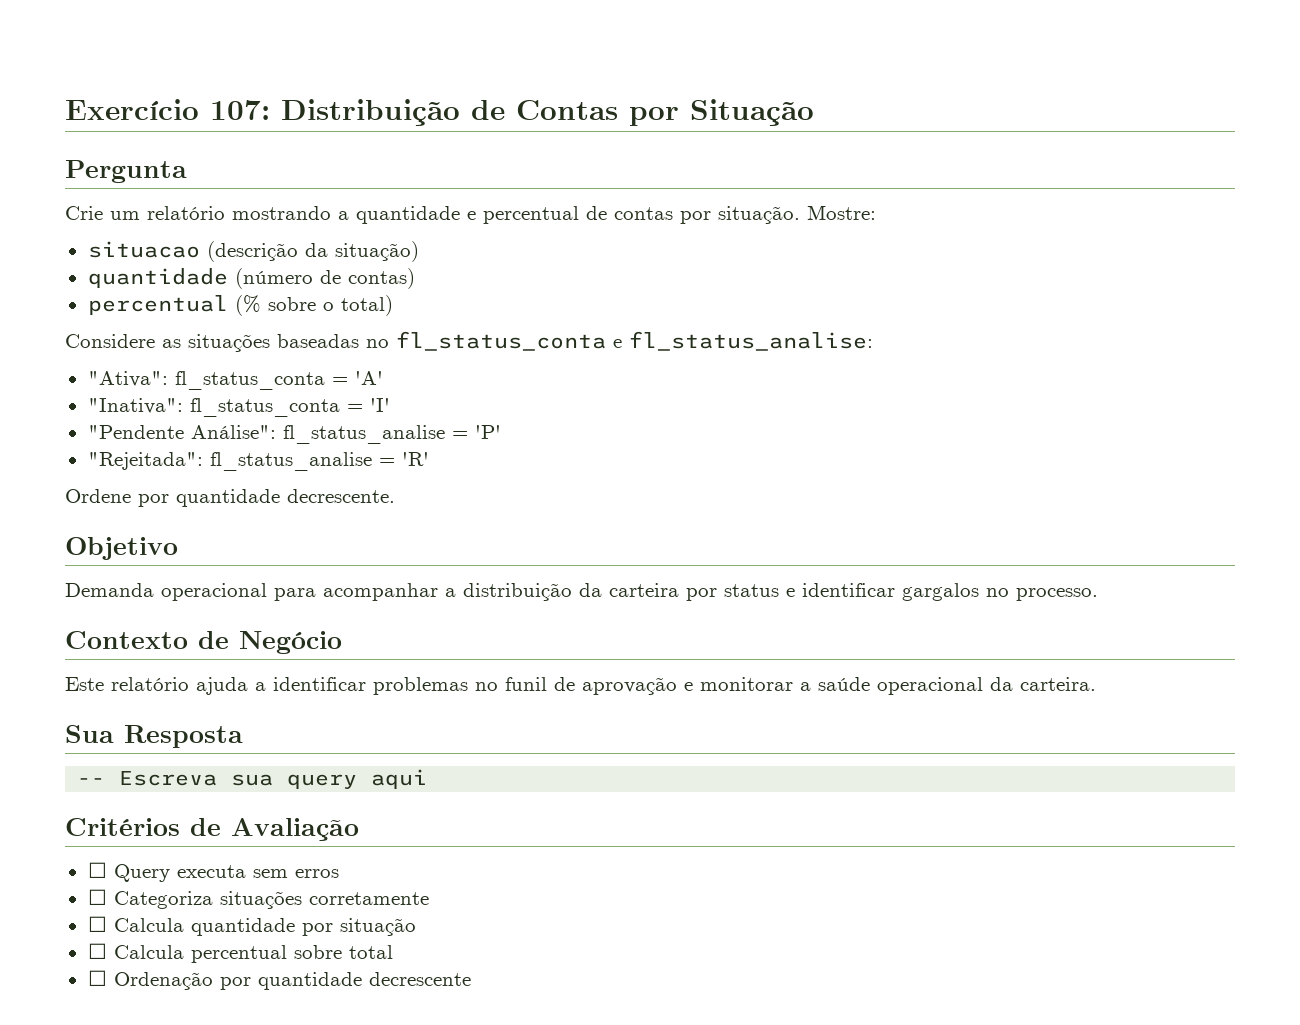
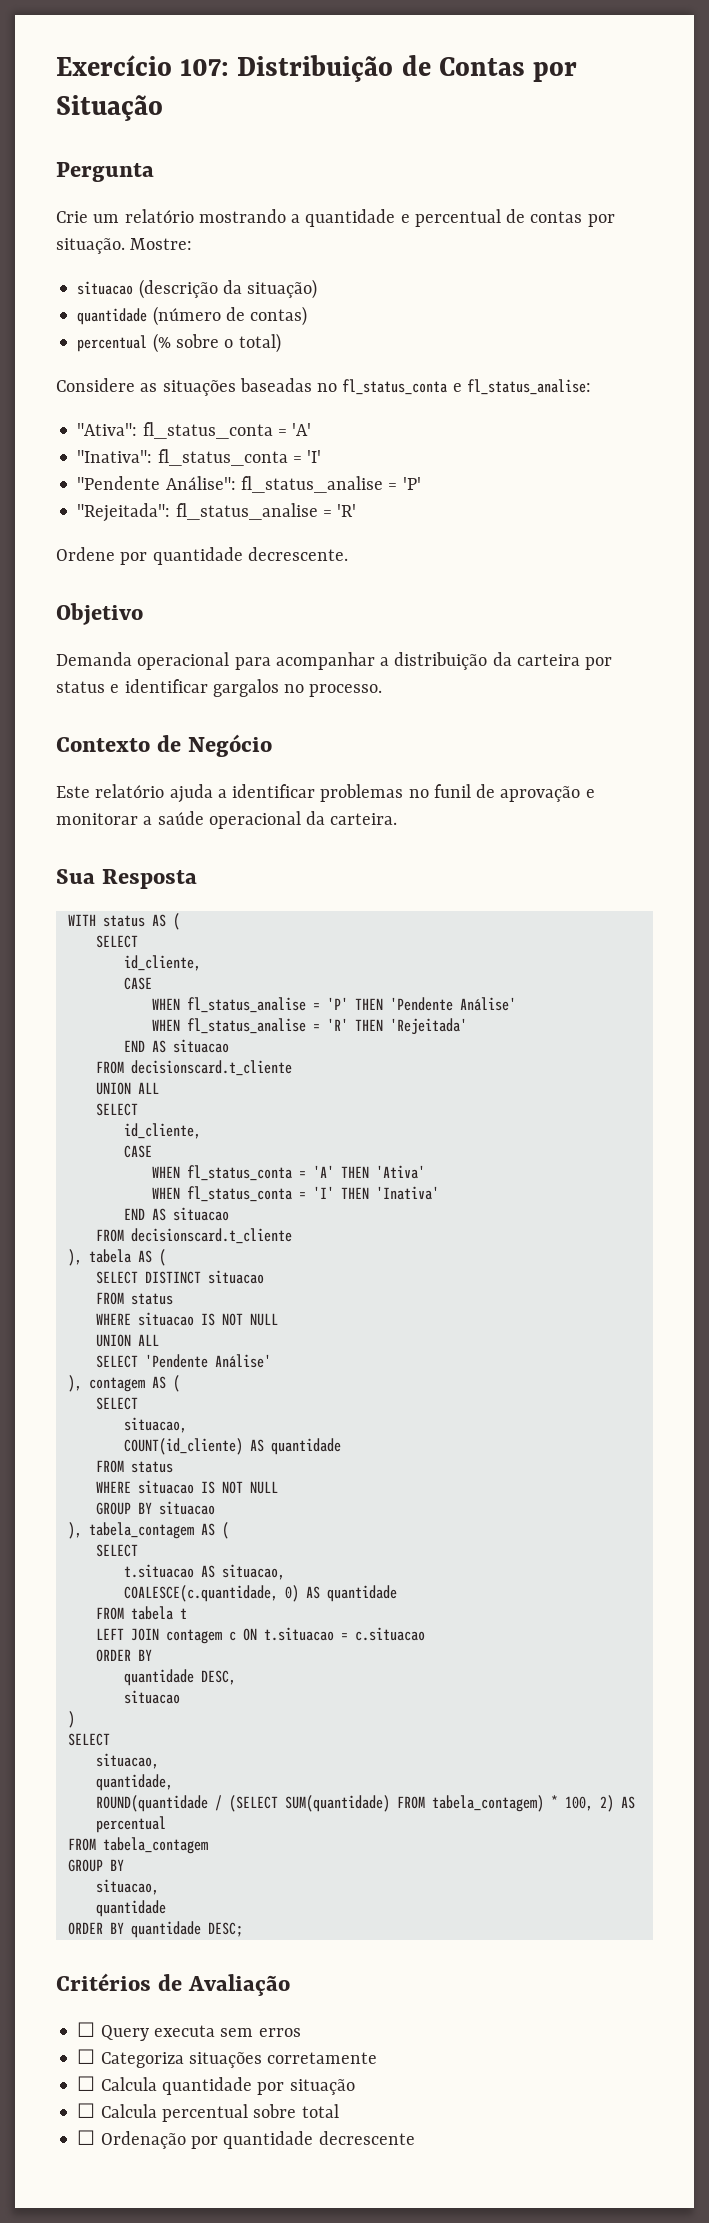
[77,769,428,789] -- Escreva sua query aqui -> [67,913,180,930] [95,935,138,948] [123,955,201,971] [123,977,152,990] [151,997,516,1013] [151,1018,467,1035] [123,1039,229,1053] [95,1060,292,1076] [95,1082,159,1095] [95,1103,138,1116] [123,1123,201,1139] [123,1145,152,1158] [151,1165,425,1181] [151,1186,439,1202] [123,1207,229,1221] [95,1228,292,1244] [67,1249,166,1266] [95,1270,264,1284] [95,1292,173,1305] [95,1312,278,1326] [95,1334,159,1347] [95,1354,271,1368] [67,1375,180,1392] [95,1397,138,1410] [123,1417,187,1433] [123,1438,341,1455] [95,1460,173,1473] [95,1480,278,1494] [95,1501,215,1515] [67,1522,229,1539] [95,1544,138,1557] [123,1564,285,1580] [123,1585,397,1602] [95,1606,187,1620] [95,1627,425,1644] [95,1649,152,1662] [123,1669,236,1686] [123,1690,180,1704] [67,1711,75,1728] [67,1733,110,1746] [95,1753,159,1769] [95,1774,173,1791] [95,1795,635,1812] [95,1816,166,1833] [67,1837,208,1854] [67,1859,124,1872] [95,1879,159,1895] [95,1900,166,1917] [67,1921,243,1938] WITH status AS ( // SELECT // id_cliente, // CASE // WHEN fl_status_analise = 'P' THEN 'Pendente Análise' // WHEN fl_status_analise = 'R' THEN 'Rejeitada' // END AS situacao // FROM decisionscard.t_cliente // UNION ALL // SELECT // id_cliente, // CASE // WHEN fl_status_conta = 'A' THEN 'Ativa' // WHEN fl_status_conta = 'I' THEN 'Inativa' // END AS situacao // FROM decisionscard.t_cliente // ), tabela AS ( // SELECT DISTINCT situacao // FROM status // WHERE situacao IS NOT NULL // UNION ALL // SELECT 'Pendente Análise' // ), contagem AS ( // SELECT // situacao, // COUNT(id_cliente) AS quantidade // FROM status // WHERE situacao IS NOT NULL // GROUP BY situacao // ), tabela_contagem AS ( // SELECT // t.situacao AS situacao, // COALESCE(c.quantidade, 0) AS quantidade // FROM tabela t // LEFT JOIN contagem c ON t.situacao = c.situacao // ORDER BY // quantidade DESC, // situacao // ) // SELECT // situacao, // quantidade, // ROUND(quantidade / (SELECT SUM(quantidade) FROM tabela_contagem) * 100, 2) AS percentual // FROM tabela_contagem // GROUP BY // situacao, // quantidade // ORDER BY quantidade DESC;

